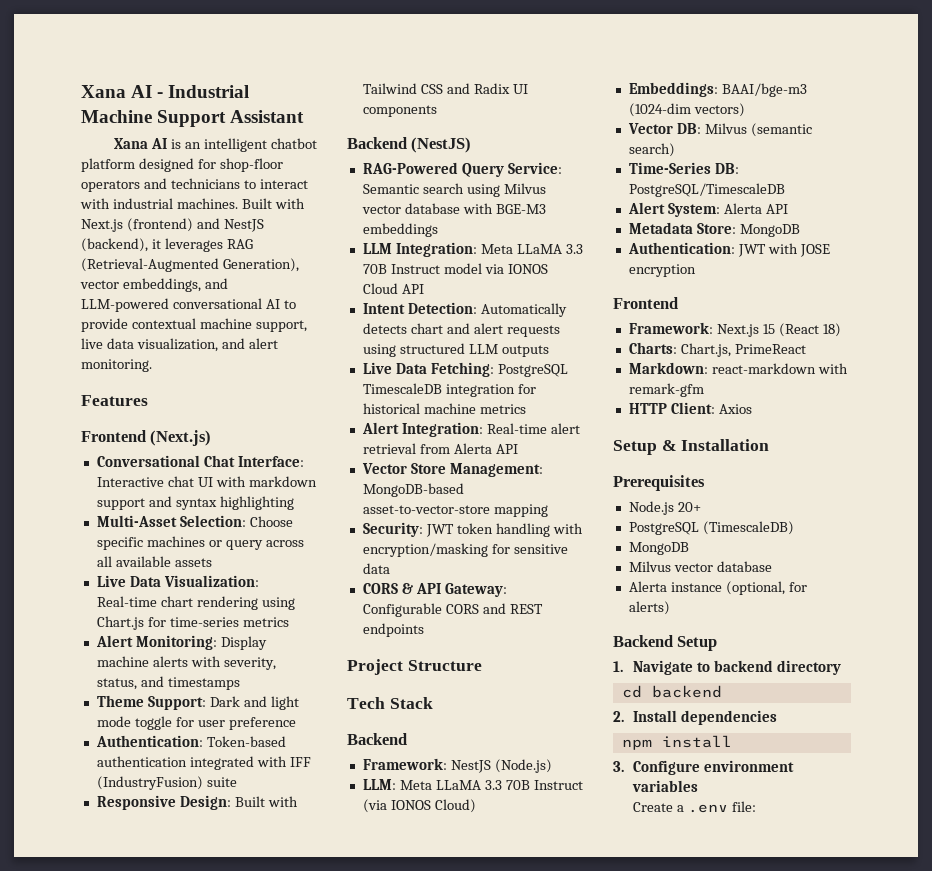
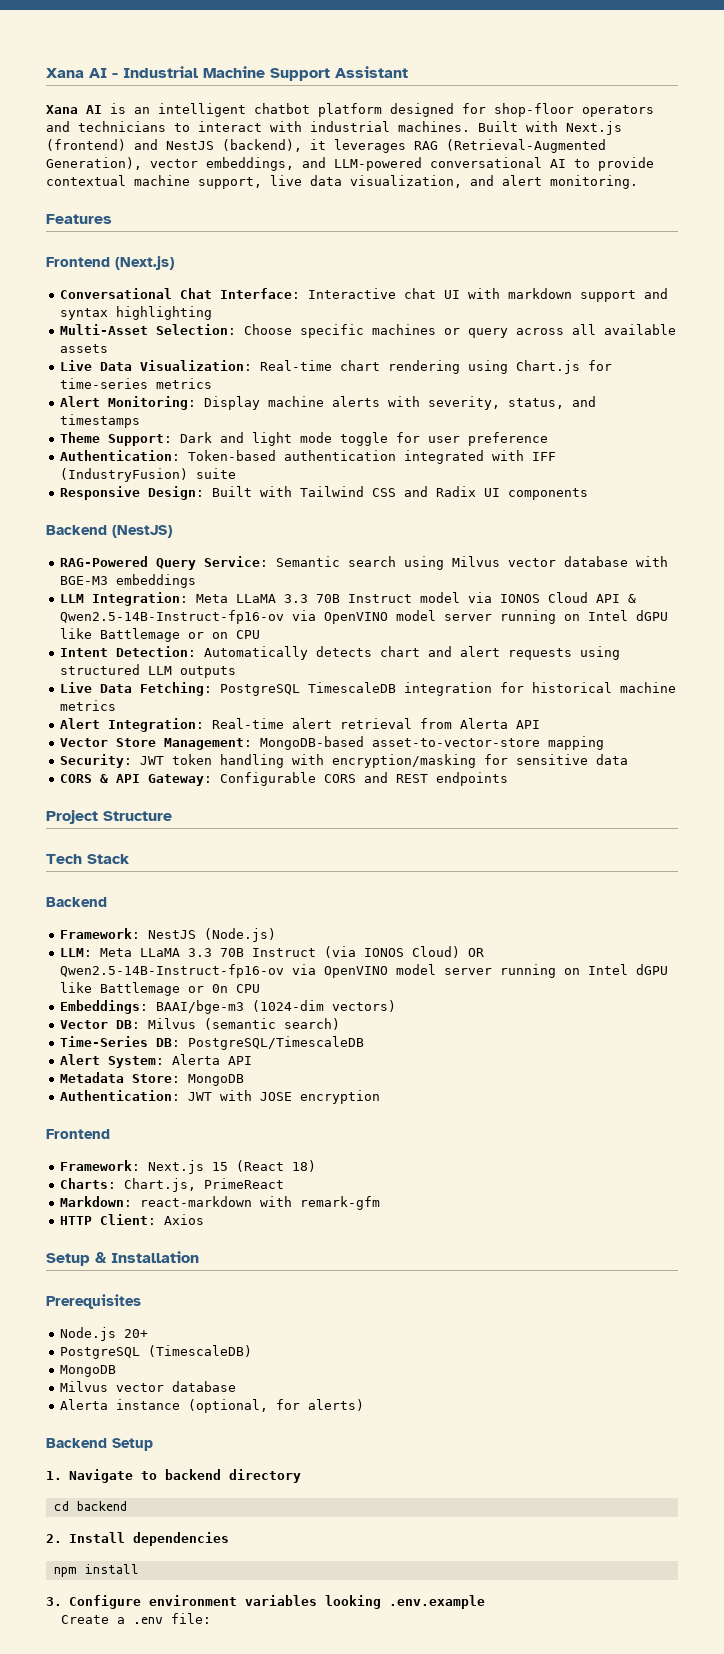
(424, 289) none -> [628,594,637,603] [60,610,669,624] [60,628,261,642] & Qwen2.5-14B-Instruct-fp16-ov via OpenVINO model server running on Intel dGPU like Battlemage or on CPU
(476, 806) none -> [468,948,485,957] [60,964,669,978] [60,982,261,996] OR Qwen2.5-14B-Instruct-fp16-ov via OpenVINO model server running on Intel dGPU like Battlemage or 0n CPU
(699, 786) none -> [324,1595,485,1609] looking .env.example

